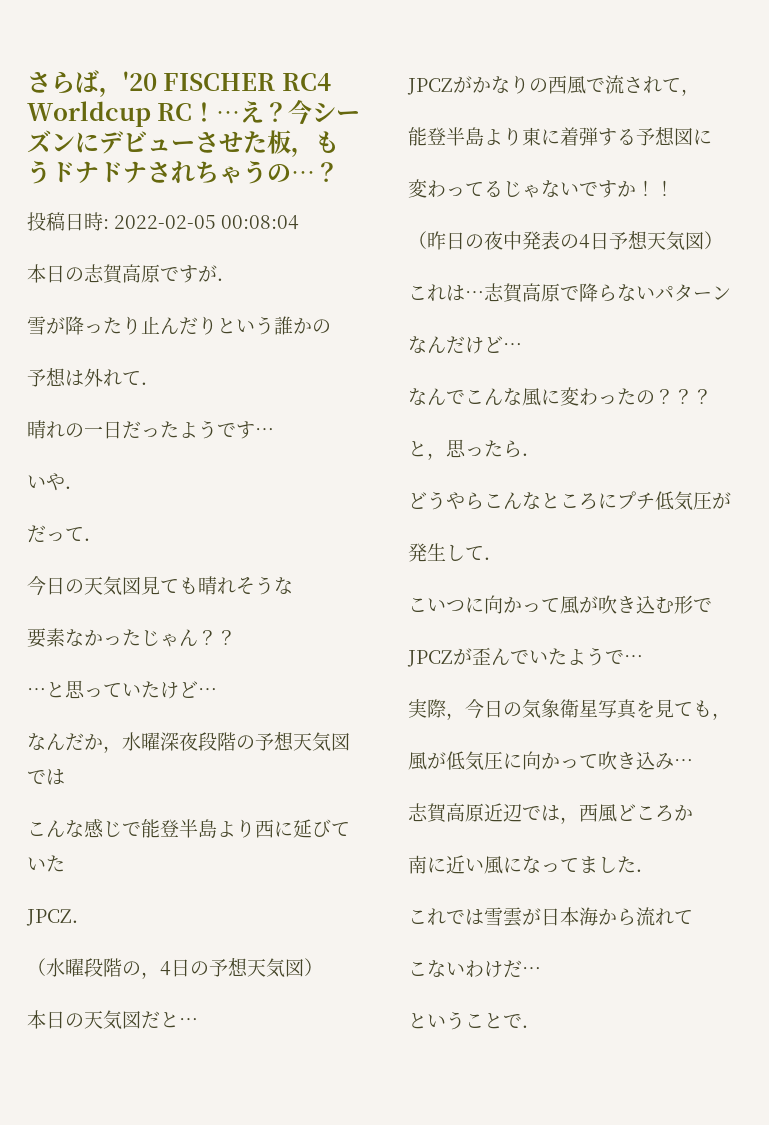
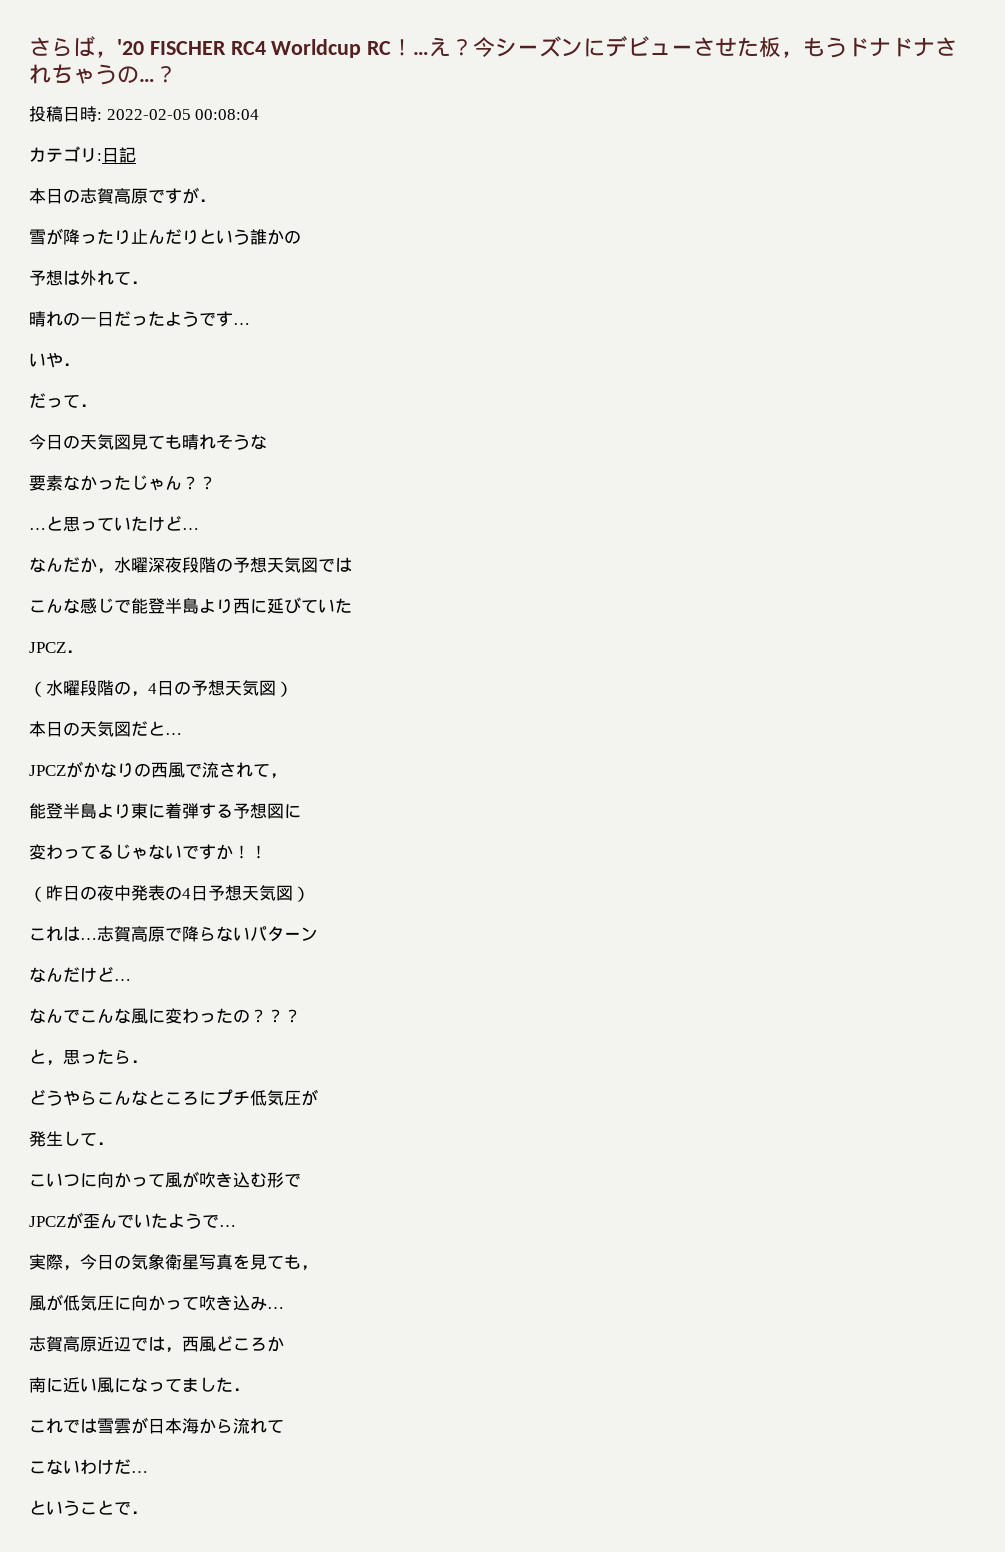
(300, 222) none -> [29,146,136,163] // カテゴリ:日記

